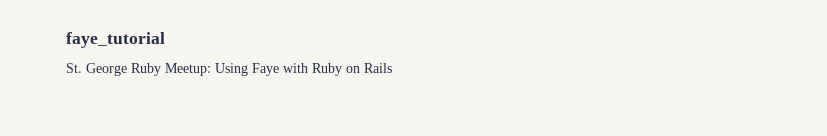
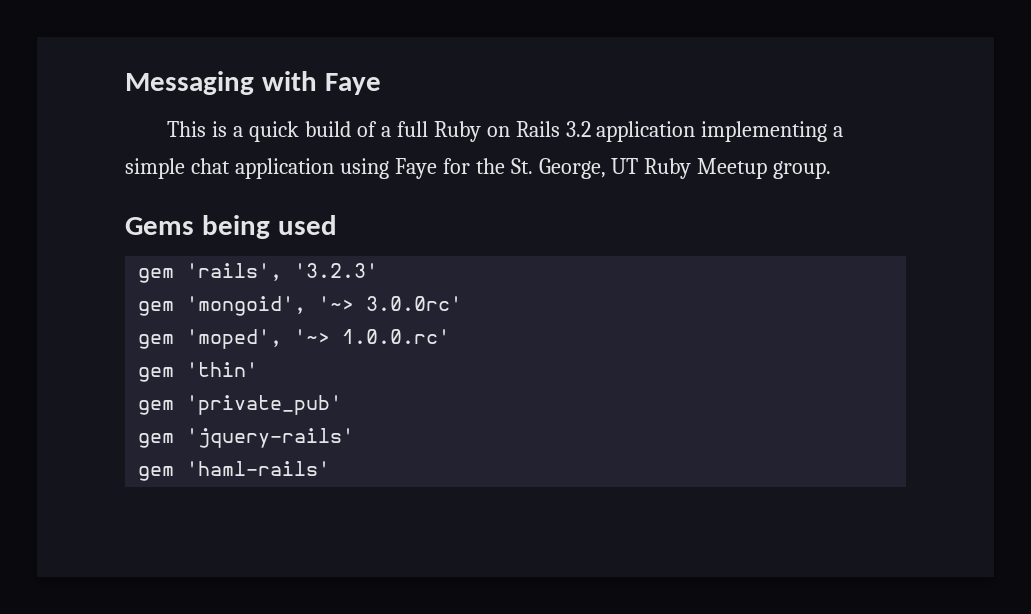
[66,32,165,48] [66,63,392,76] faye_tutorial // St. George Ruby Meetup: Using Faye with Ruby on Rails -> [125,71,381,95] [167,121,844,142] [125,158,832,179] [125,215,337,239] [138,263,379,283] [138,296,463,316] [138,329,451,349] [138,362,259,382] [138,395,343,415] [138,428,355,448] [138,461,331,481] Messaging with Faye // This is a quick build of a full Ruby on Rails 3.2 application implementing a simple chat application using Faye for the St. George, UT Ruby Meetup group. // Gems being used // gem 'rails', '3.2.3' // gem 'mongoid', '~> 3.0.0rc' // gem 'moped', '~> 1.0.0.rc' // gem 'thin' // gem 'private_pub' // gem 'jquery-rails' // gem 'haml-rails'

